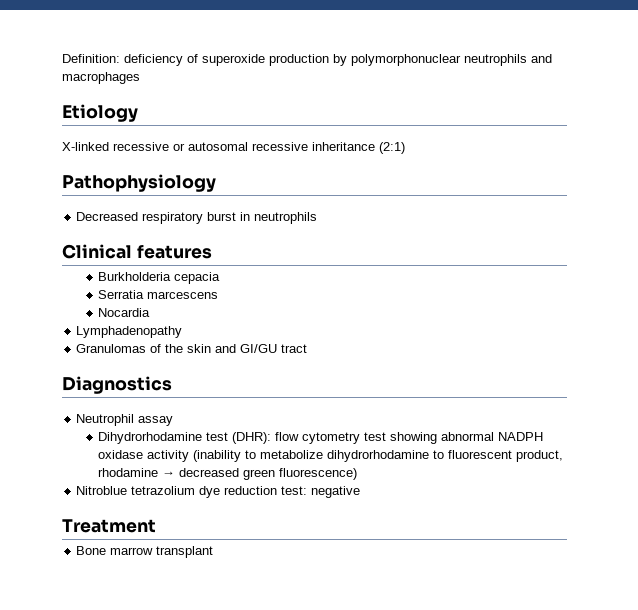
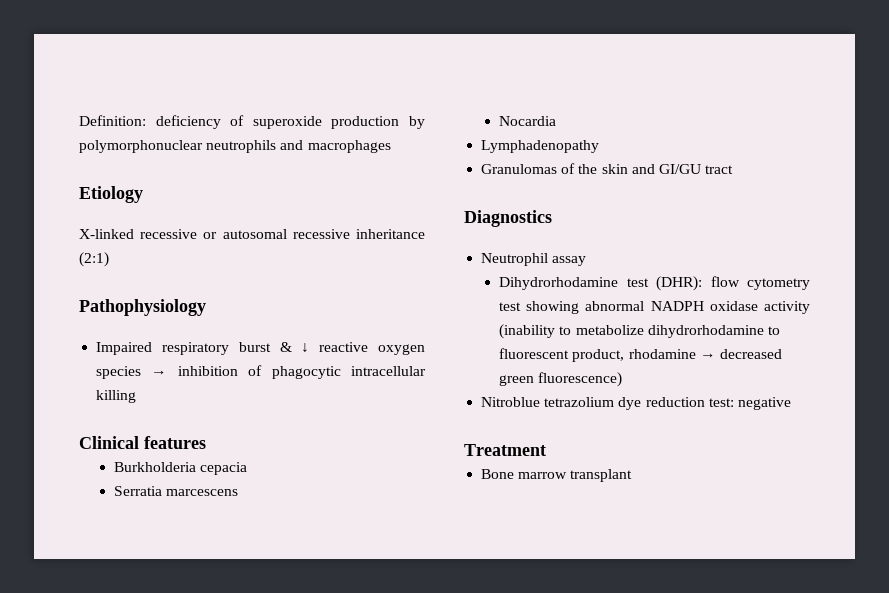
[76,212,139,221] Decreased -> [96,342,153,355] Impaired
[240,212,318,224] in neutrophils -> [279,342,425,355] [96,365,426,379] [96,390,137,403] & ↓ reactive oxygen species → inhibition of phagocytic intracellular killing

